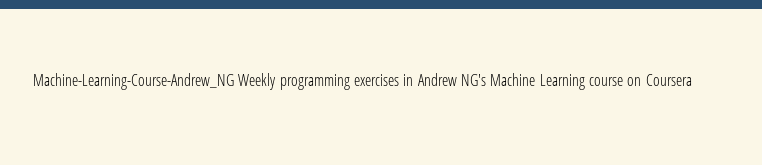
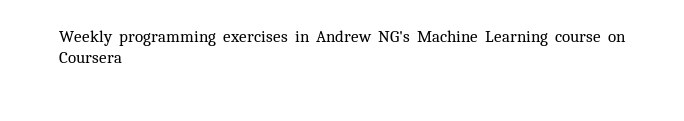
[33,73,234,90] Machine-Learning-Course-Andrew_NG -> (59, 38) none

